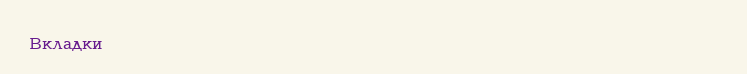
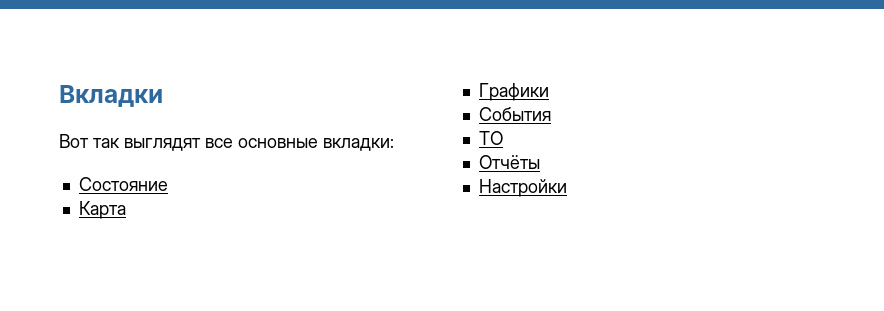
(102, 44) none -> [59,134,394,151] [78,177,168,191] [78,201,126,219] [478,83,549,101] [478,107,551,121] [478,131,503,145] [478,155,540,169] [478,179,567,197] // Вот так выглядят все основные вкладки: // Состояние // Карта // Графики // События // ТО // Отчёты // Настройки

